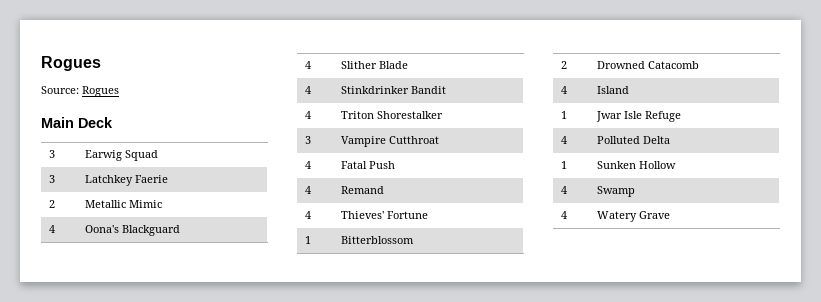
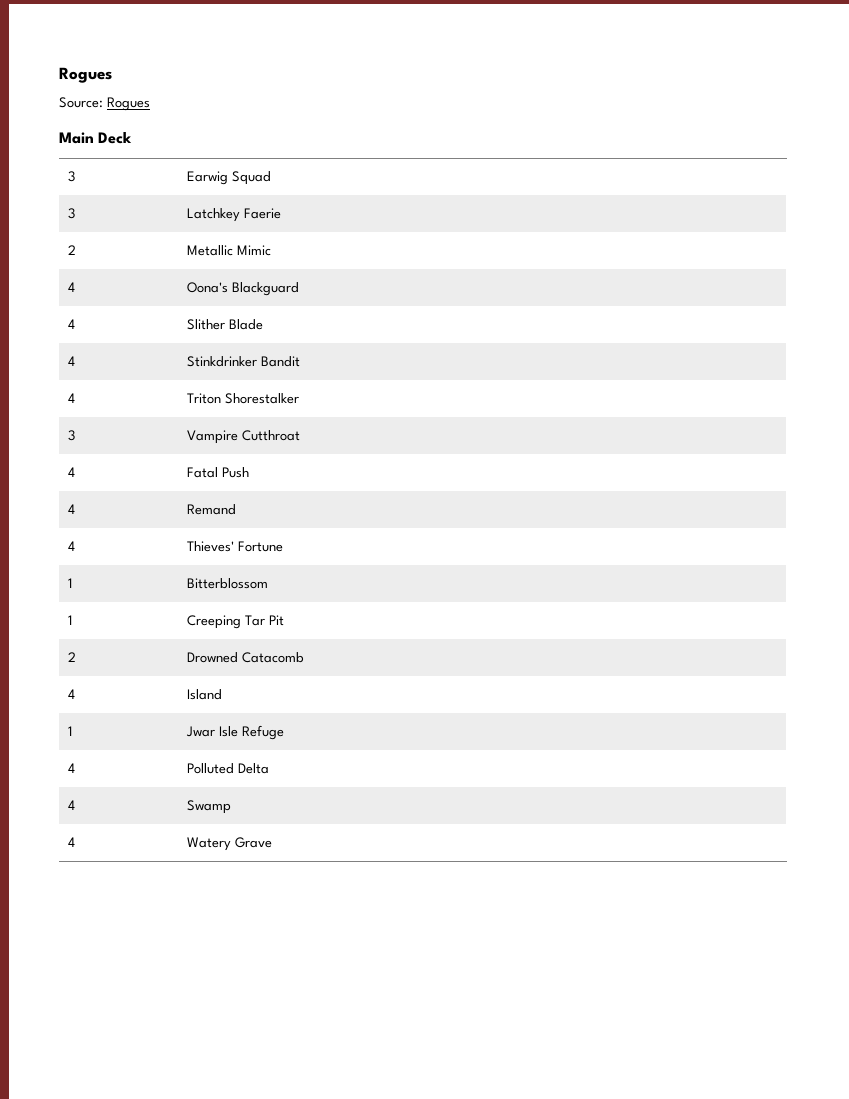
(415, 240) none -> [68,615,73,625] [187,615,285,629] // 1 | Creeping Tar Pit
[561,161,568,169] [597,161,677,169] // 1 | Sunken Hollow -> (270, 768) none

